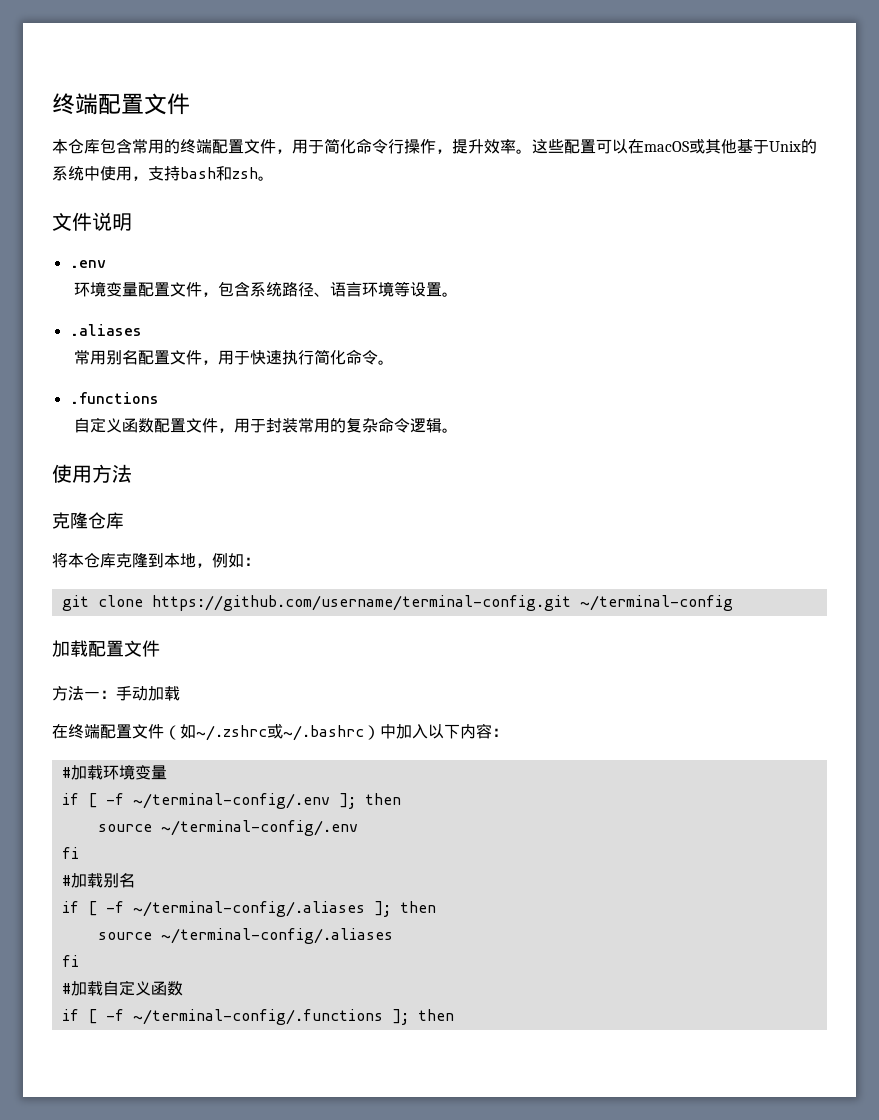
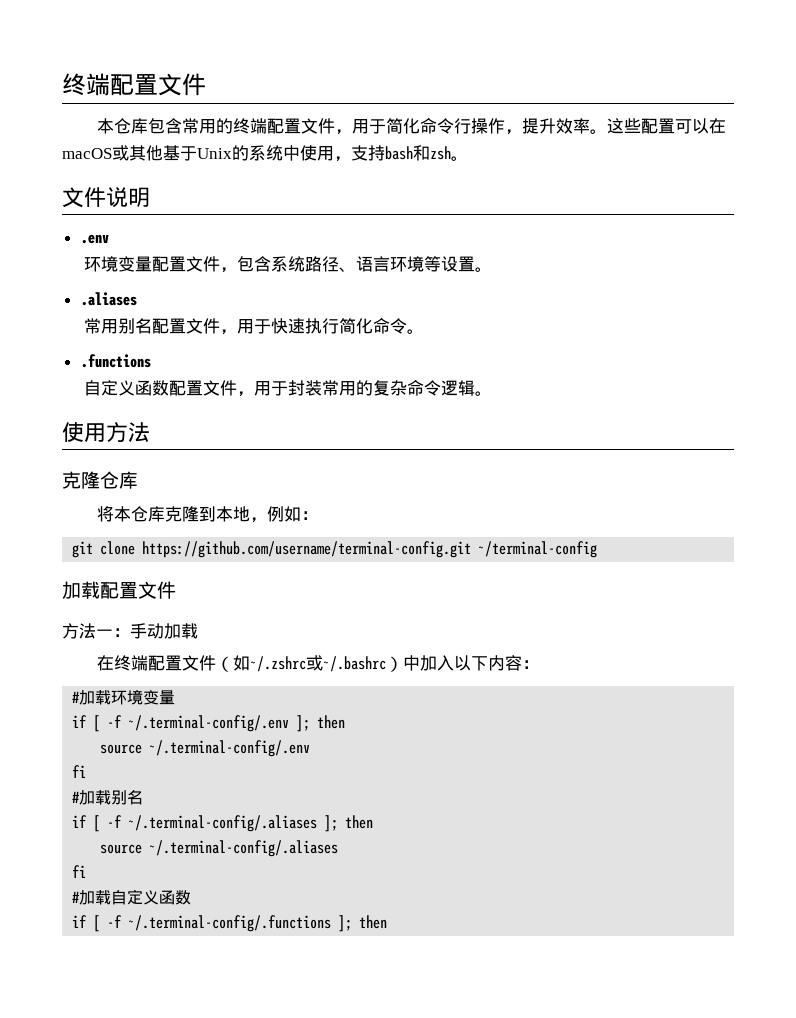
[132,793,401,809] [97,820,358,836] ~/terminal-config/.env ]; then // source ~/terminal-config/.env -> [128,715,346,732] [100,740,311,757] ~/.terminal-config/.env ]; then // source ~/.terminal-config/.env
[132,901,436,917] [97,928,393,944] ~/terminal-config/.aliases ]; then // source ~/terminal-config/.aliases -> [128,815,374,832] [100,840,339,857] ~/.terminal-config/.aliases ]; then // source ~/.terminal-config/.aliases
[132,1009,383,1025] ~/terminal-config/.functions -> [128,915,332,932] ~/.terminal-config/.functions

